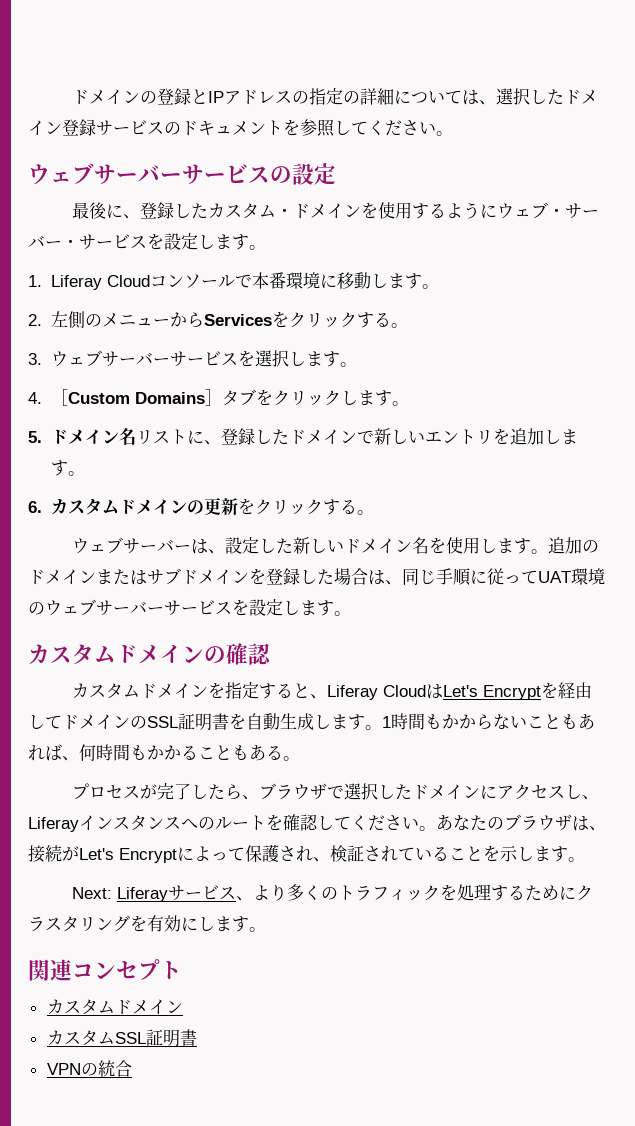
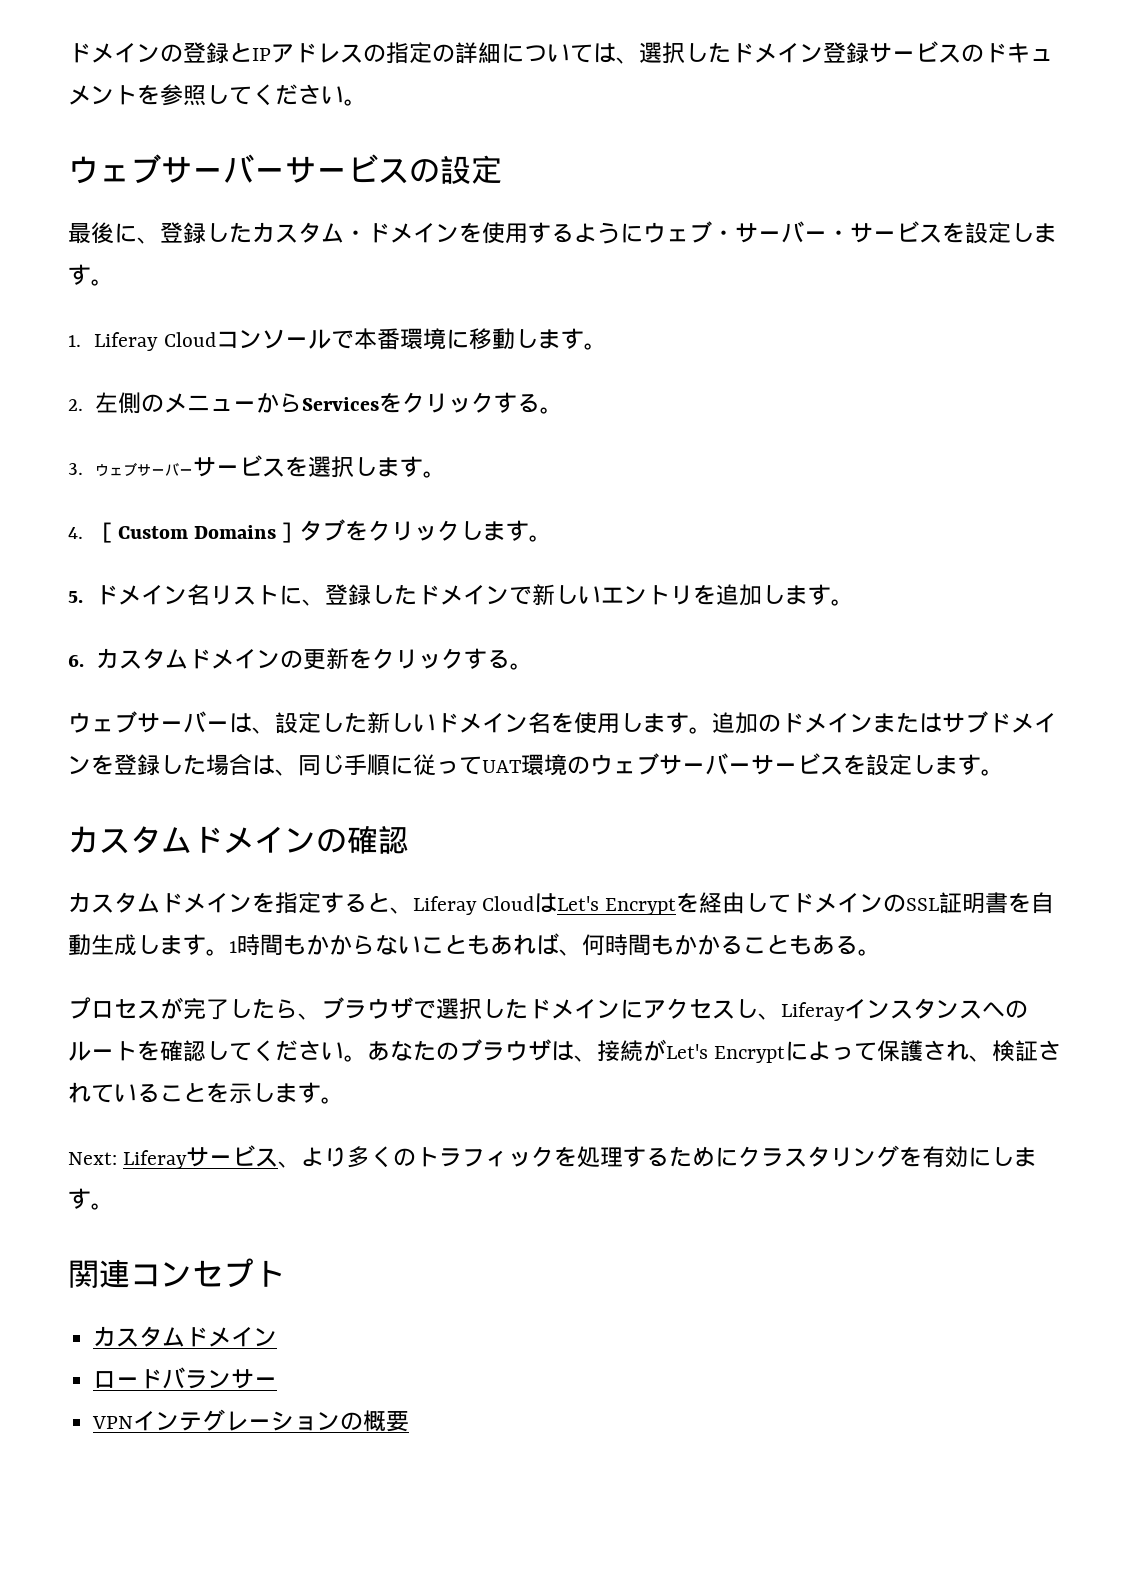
[46,1029,197,1047] [46,1060,132,1077] カスタムSSL証明書 // VPNの統合 -> [93,1367,278,1389] [92,1409,410,1432] ロードバランサー // VPNインテグレーションの概要

